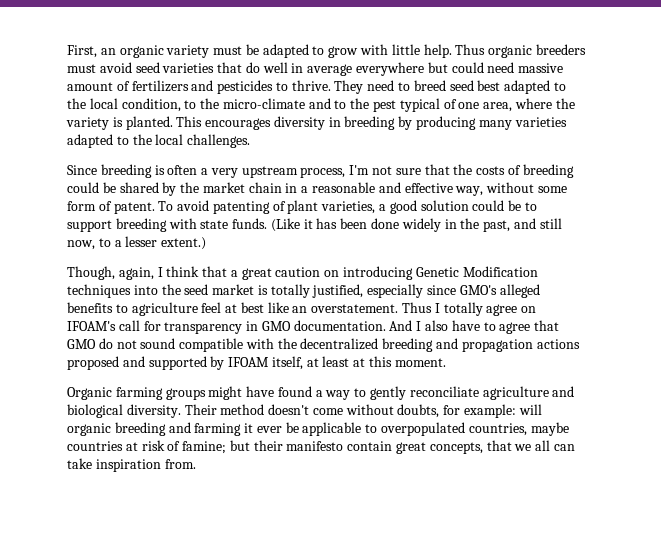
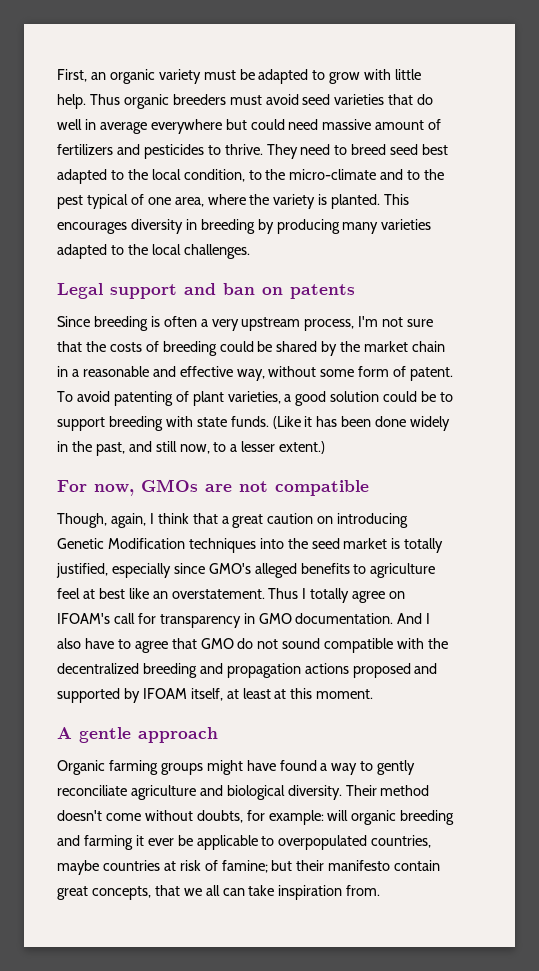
(251, 141) none -> [57,283,355,299] // Legal support and ban on patents
(207, 243) none -> [57,479,369,496] // For now, GMOs are not compatible
(446, 362) none -> [57,727,218,743] // A gentle approach

